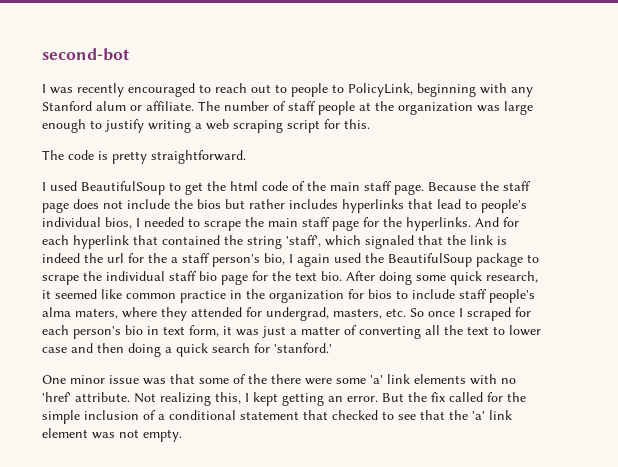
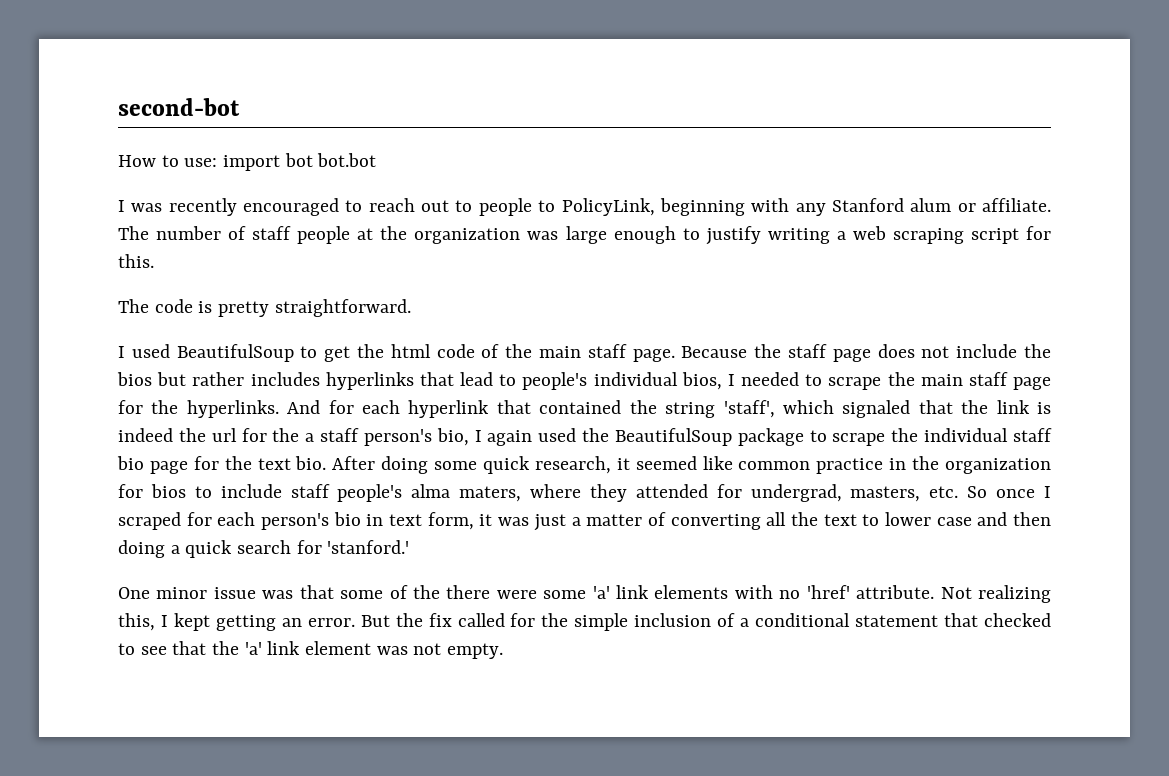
(129, 54) none -> [118,153,377,171] // How to use: import bot bot.bot

